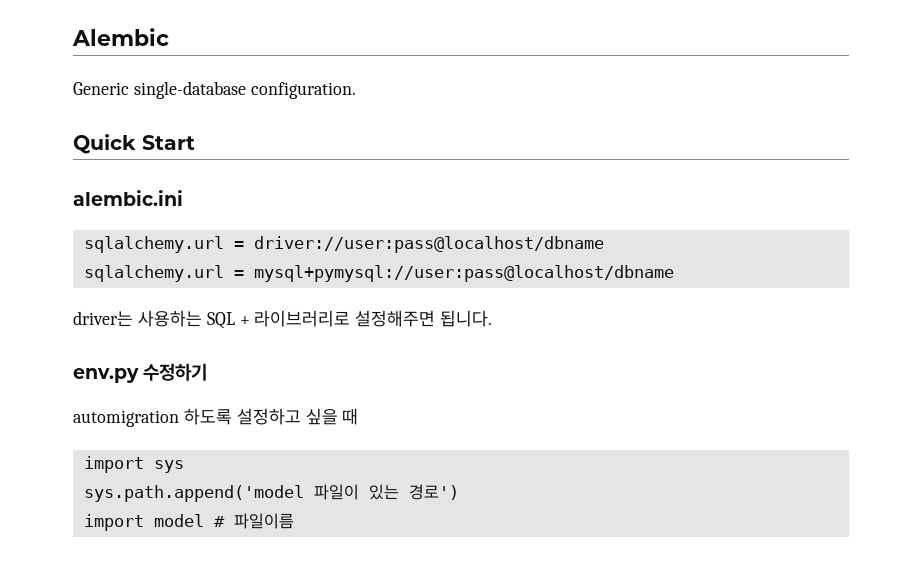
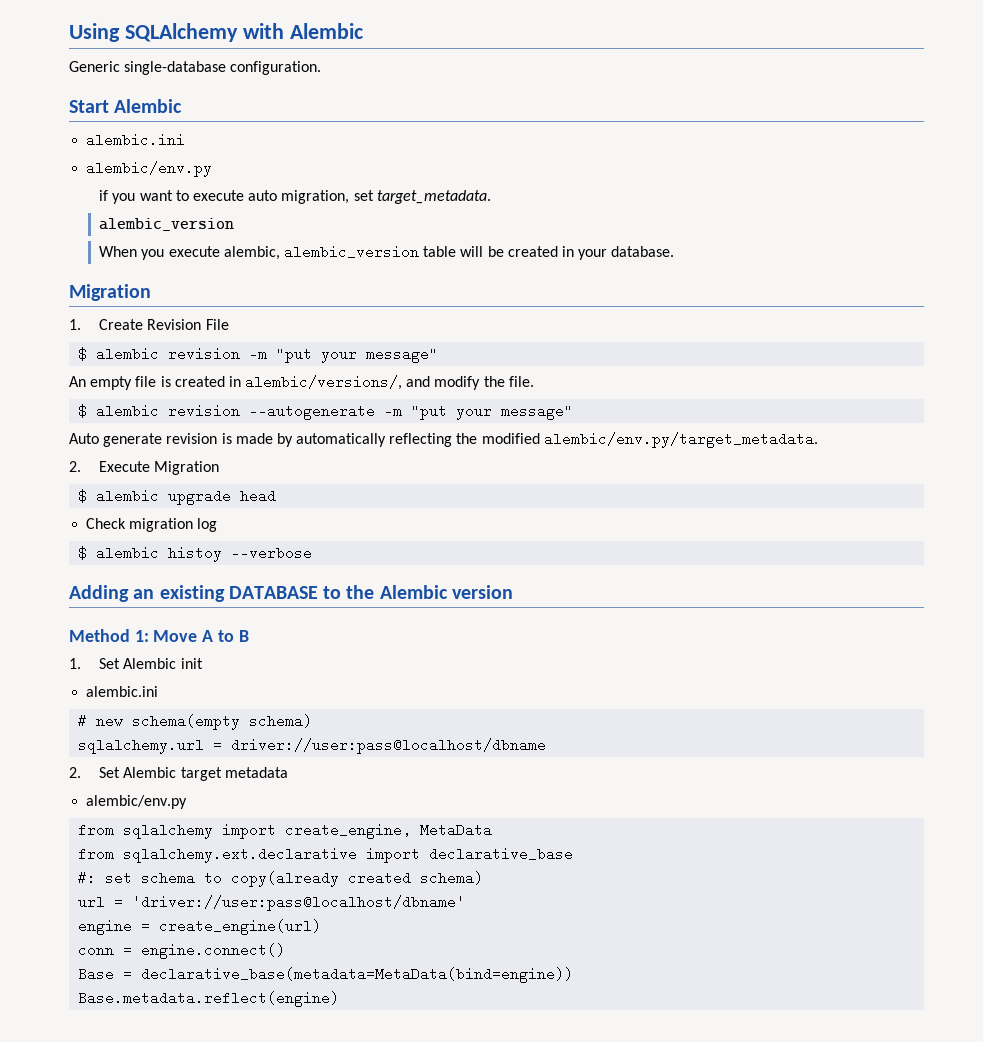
(72, 37) none -> [69,23,284,42] Using SQLAlchemy with
[73,134,136,154] Quick -> (322, 68) none
[73,190,183,206] [83,236,604,253] [83,265,674,282] [73,310,493,329] [73,363,208,383] [73,408,359,427] [83,456,184,473] [83,484,459,502] [83,513,294,531] // alembic.ini // sqlalchemy.url = driver://user:pass@localhost/dbname // sqlalchemy.url = mysql+pymysql://user:pass@localhost/dbname // driver는 사용하는 SQL + 라이브러리로 설정해주면 됩니다. // env.py 수정하기 // automigration 하도록 설정하고 싶을 때 // import sys // sys.path.append('model 파일이 있는 경로') // import model # 파일이름 -> [114,99,183,113] [86,133,186,147] [86,161,213,177] [99,190,491,204] [99,218,235,231] [99,245,675,260] [69,284,151,301] [69,319,229,330] [78,347,439,363] [69,375,534,390] [78,404,574,420] [69,432,818,448] [69,461,220,475] [78,489,277,505] [86,518,218,532] [78,546,313,562] [69,585,513,602] [69,629,249,642] [69,658,203,669] [86,686,159,697] [78,714,313,730] [78,738,547,754] [69,767,288,781] [86,795,188,809] [78,823,493,839] [78,847,574,863] [78,871,484,887] [78,895,466,911] [78,919,322,935] [78,943,286,959] [78,967,574,983] [78,991,340,1007] Alembic // alembic.ini // alembic/env.py // if you want to execute auto migration, set target_metadata. // alembic_version // When you execute alembic, alembic_version table will be created in your database. // Migration // 1. Create Revision File // $ alembic revision -m "put your message" // An empty file is created in alembic/versions/, and modify the file. // $ alembic revision --autogenerate -m "put your message" // Auto generate revision is made by automatically reflecting the modified alembic/env.py/target_metadata. // 2. Execute Migration // $ alembic upgrade head // Check migration log // $ alembic histoy --verbose // Adding an existing DATABASE to the Alembic version // Method 1: Move A to B // 1. Set Alembic init // alembic.ini // # new schema(empty schema) // sqlalchemy.url = driver://user:pass@localhost/dbname // 2. Set Alembic target metadata // alembic/env.py // from sqlalchemy import create_engine, MetaData // from sqlalchemy.ext.declarative import declarative_base // #: set schema to copy(already created schema) // url = 'driver://user:pass@localhost/dbname' // engine = create_engine(url) // conn = engine.connect() // Base = declarative_base(metadata=MetaData(bind=engine)) // Base.metadata.reflect(engine)

